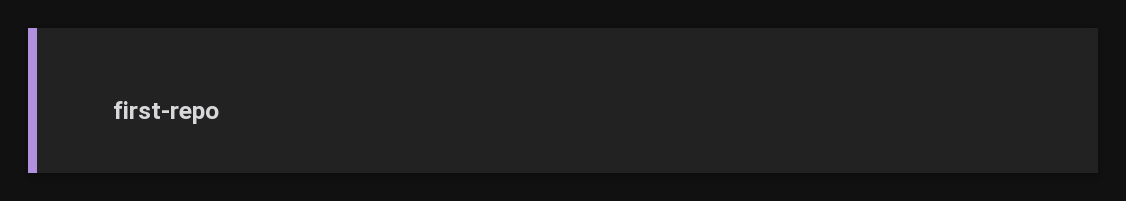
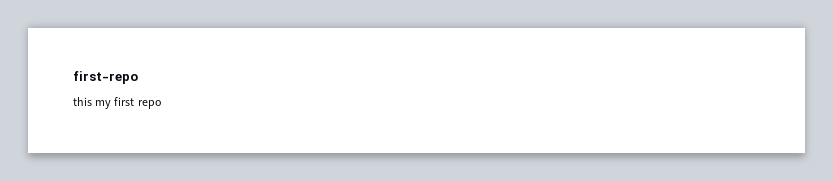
(219, 112) none -> [73,97,162,109] // this my first repo

